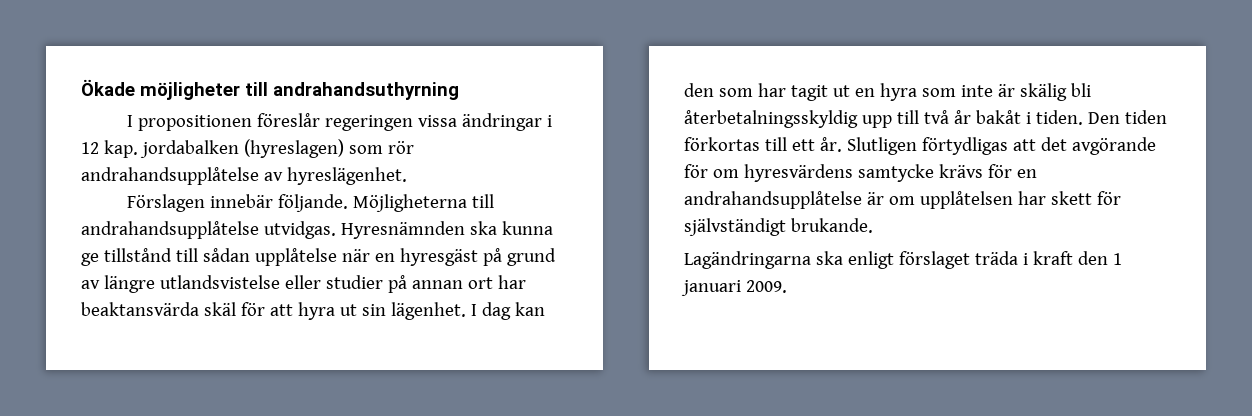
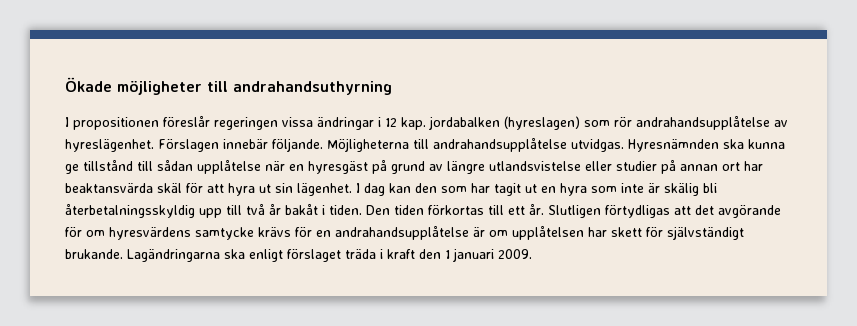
(407, 176) // -> (154, 145) none
(873, 225) // -> (123, 254) none

